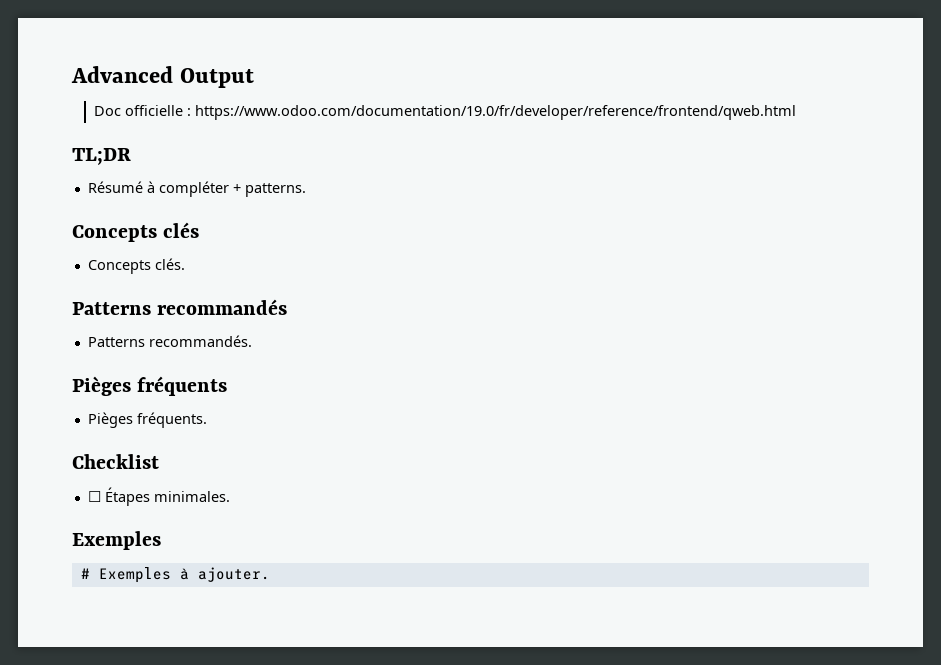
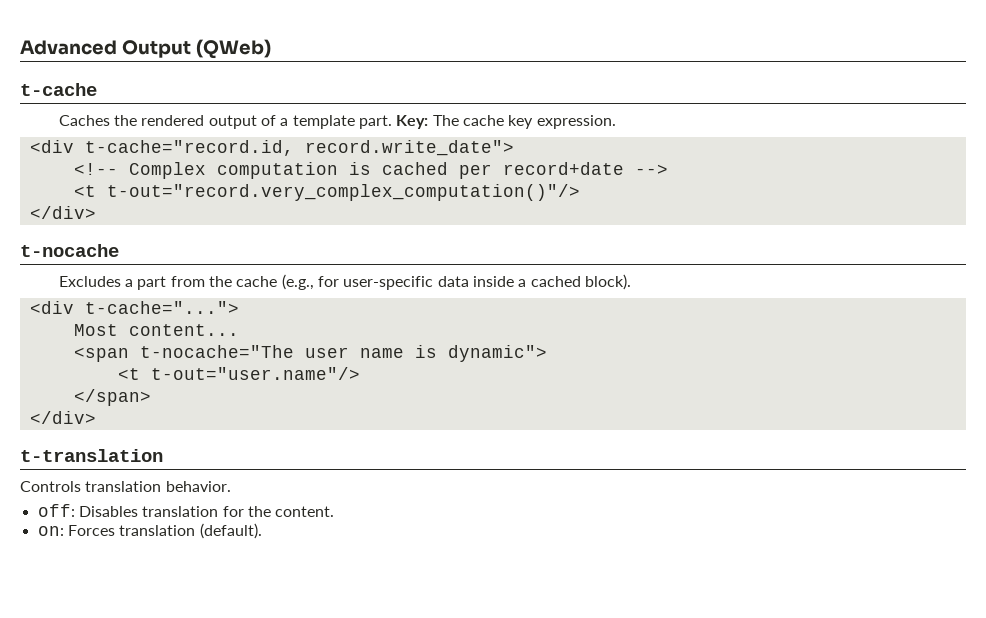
[93,105,796,120] [72,148,131,165] [87,181,306,197] [72,222,200,242] [87,258,185,274] [72,299,288,315] [87,335,252,347] [72,376,228,396] [87,412,207,428] [72,454,159,469] [87,487,230,506] [72,531,161,550] [80,567,270,583] // Doc officielle : https://www.odoo.com/documentation/19.0/fr/developer/reference/frontend/qweb.html // TL;DR // Résumé à compléter + patterns. // Concepts clés // Concepts clés. // Patterns recommandés // Patterns recommandés. // Pièges fréquents // Pièges fréquents. // Checklist // ☐ Étapes minimales. // Exemples // # Exemples à ajouter. -> [195,39,271,59] [20,83,97,96] [58,115,616,129] [29,140,514,156] [73,162,668,179] [73,184,580,201] [29,206,96,219] [20,244,119,257] [58,274,631,290] [29,301,239,314] [73,324,239,336] [73,345,547,362] [117,367,360,380] [73,389,151,406] [29,411,96,424] [20,449,163,462] [20,481,231,492] [37,504,335,517] [37,523,262,539] (QWeb) // t-cache // Caches the rendered output of a template part. Key: The cache key expression. // <div t-cache="record.id, record.write_date"> // <!-- Complex computation is cached per record+date --> // <t t-out="record.very_complex_computation()"/> // </div> // t-nocache // Excludes a part from the cache (e.g., for user-specific data inside a cached block). // <div t-cache="..."> // Most content... // <span t-nocache="The user name is dynamic"> // <t t-out="user.name"/> // </span> // </div> // t-translation // Controls translation behavior. // off: Disables translation for the content. // on: Forces translation (default).

